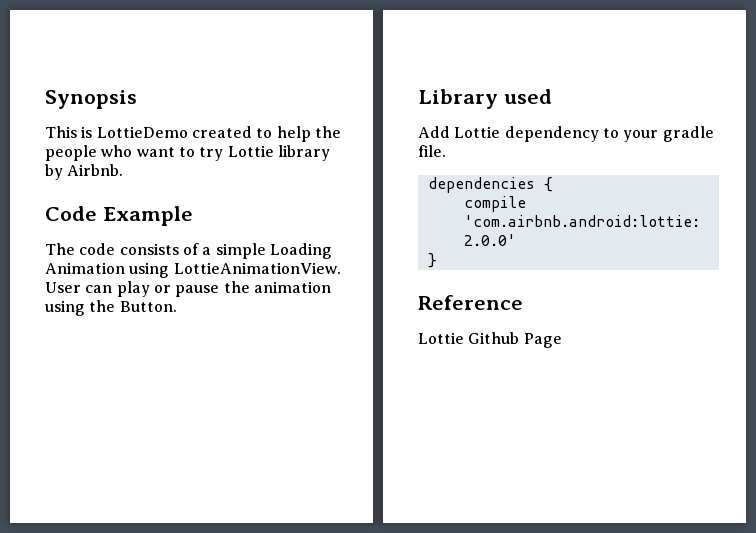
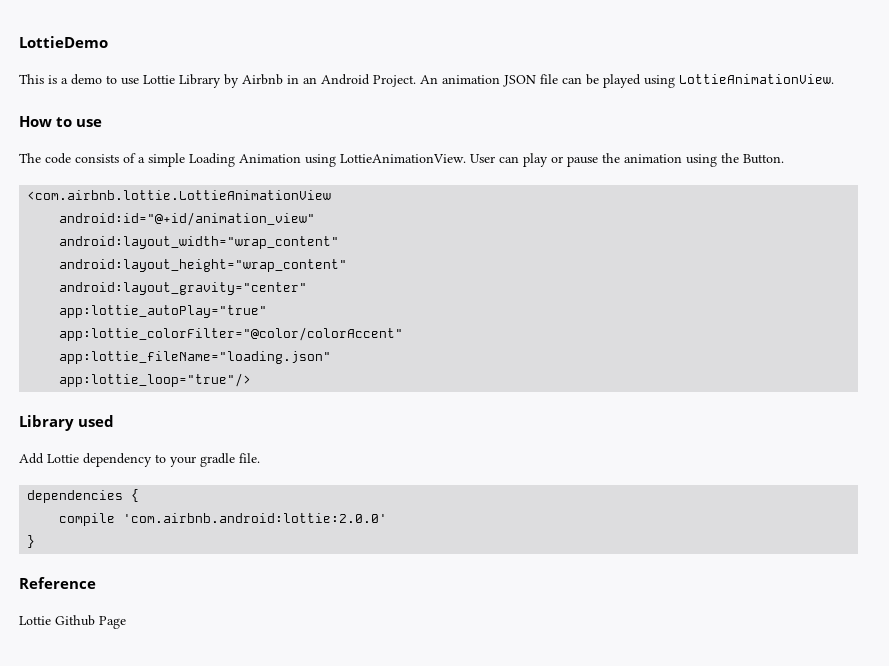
[45,90,137,109] Synopsis -> [19,36,108,48] LottieDemo
[96,126,341,142] [45,145,330,161] [45,164,124,180] [45,206,193,226] LottieDemo created to help the people who want to try Lottie library by Airbnb. // Code Example -> [61,74,834,88] [19,116,103,127] a demo to use Lottie Library by Airbnb in an Android Project. An animation JSON file can be played using LottieAnimationView. // How to use
(177, 306) none -> [27,190,332,200] [59,212,316,226] [59,236,340,249] [59,259,348,272] [59,282,308,295] [59,305,268,318] [59,327,404,341] [59,351,332,364] [59,373,252,387] // <com.airbnb.lottie.LottieAnimationView // android:id="@+id/animation_view" // android:layout_width="wrap_content" // android:layout_height="wrap_content" // android:layout_gravity="center" // app:lottie_autoPlay="true" // app:lottie_colorFilter="@color/colorAccent" // app:lottie_fileName="loading.json" // app:lottie_loop="true"/>

